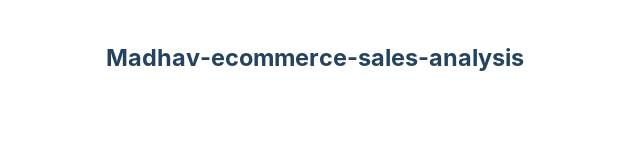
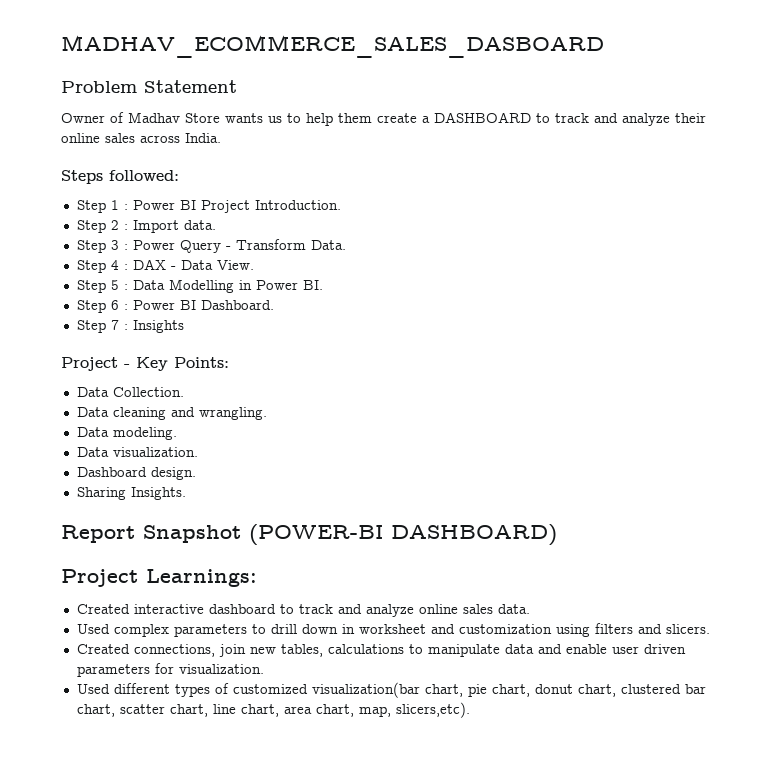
[106,48,524,71] Madhav-ecommerce-sales-analysis -> [61,35,604,58] [61,80,237,93] [61,112,706,126] [61,133,221,143] [61,170,179,184] [76,200,341,213] [76,220,216,233] [76,239,346,253] [76,259,254,273] [76,279,323,293] [76,300,274,313] [76,320,184,333] [61,357,229,371] [76,387,184,397] [76,407,267,420] [76,427,177,440] [76,447,198,457] [76,467,196,480] [76,487,186,500] [61,524,557,546] [61,569,257,587] [76,604,530,617] [76,623,710,637] [76,644,686,657] [76,663,264,677] [76,682,706,698] [76,702,470,718] MADHAV_ECOMMERCE_SALES_DASBOARD // Problem Statement // Owner of Madhav Store wants us to help them create a DASHBOARD to track and analyze their online sales across India. // Steps followed: // Step 1 : Power BI Project Introduction. // Step 2 : Import data. // Step 3 : Power Query - Transform Data. // Step 4 : DAX - Data View. // Step 5 : Data Modelling in Power BI. // Step 6 : Power BI Dashboard. // Step 7 : Insights // Project - Key Points: // Data Collection. // Data cleaning and wrangling. // Data modeling. // Data visualization. // Dashboard design. // Sharing Insights. // Report Snapshot (POWER-BI DASHBOARD) // Project Learnings: // Created interactive dashboard to track and analyze online sales data. // Used complex parameters to drill down in worksheet and customization using filters and slicers. // Created connections, join new tables, calculations to manipulate data and enable user driven parameters for visualization. // Used different types of customized visualization(bar chart, pie chart, donut chart, clustered bar chart, scatter chart, line chart, area chart, map, slicers,etc).

